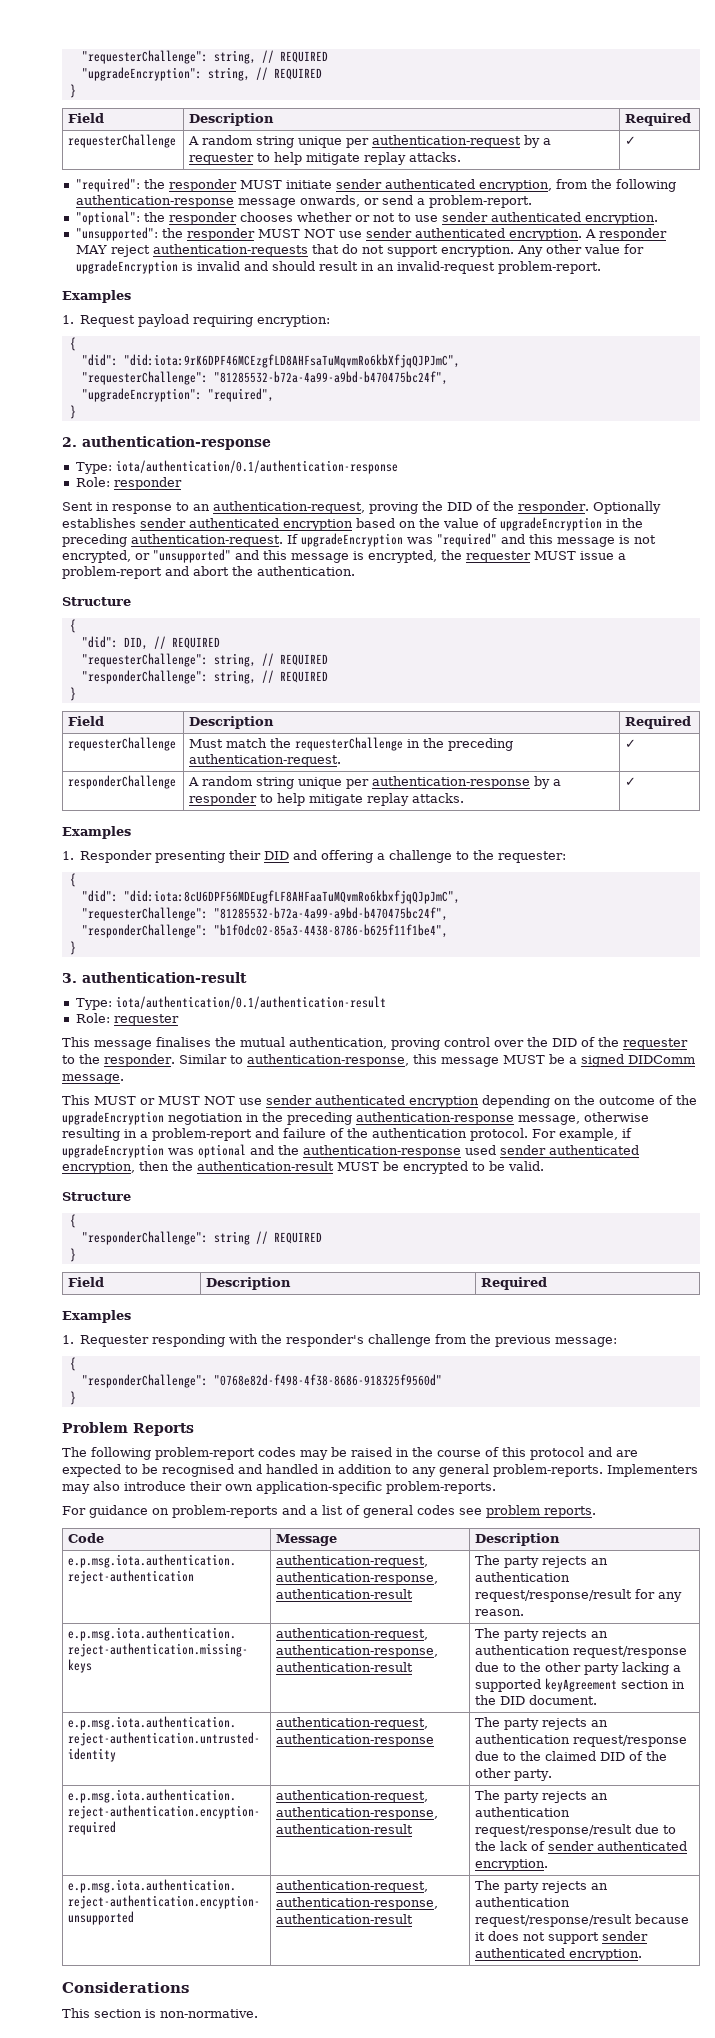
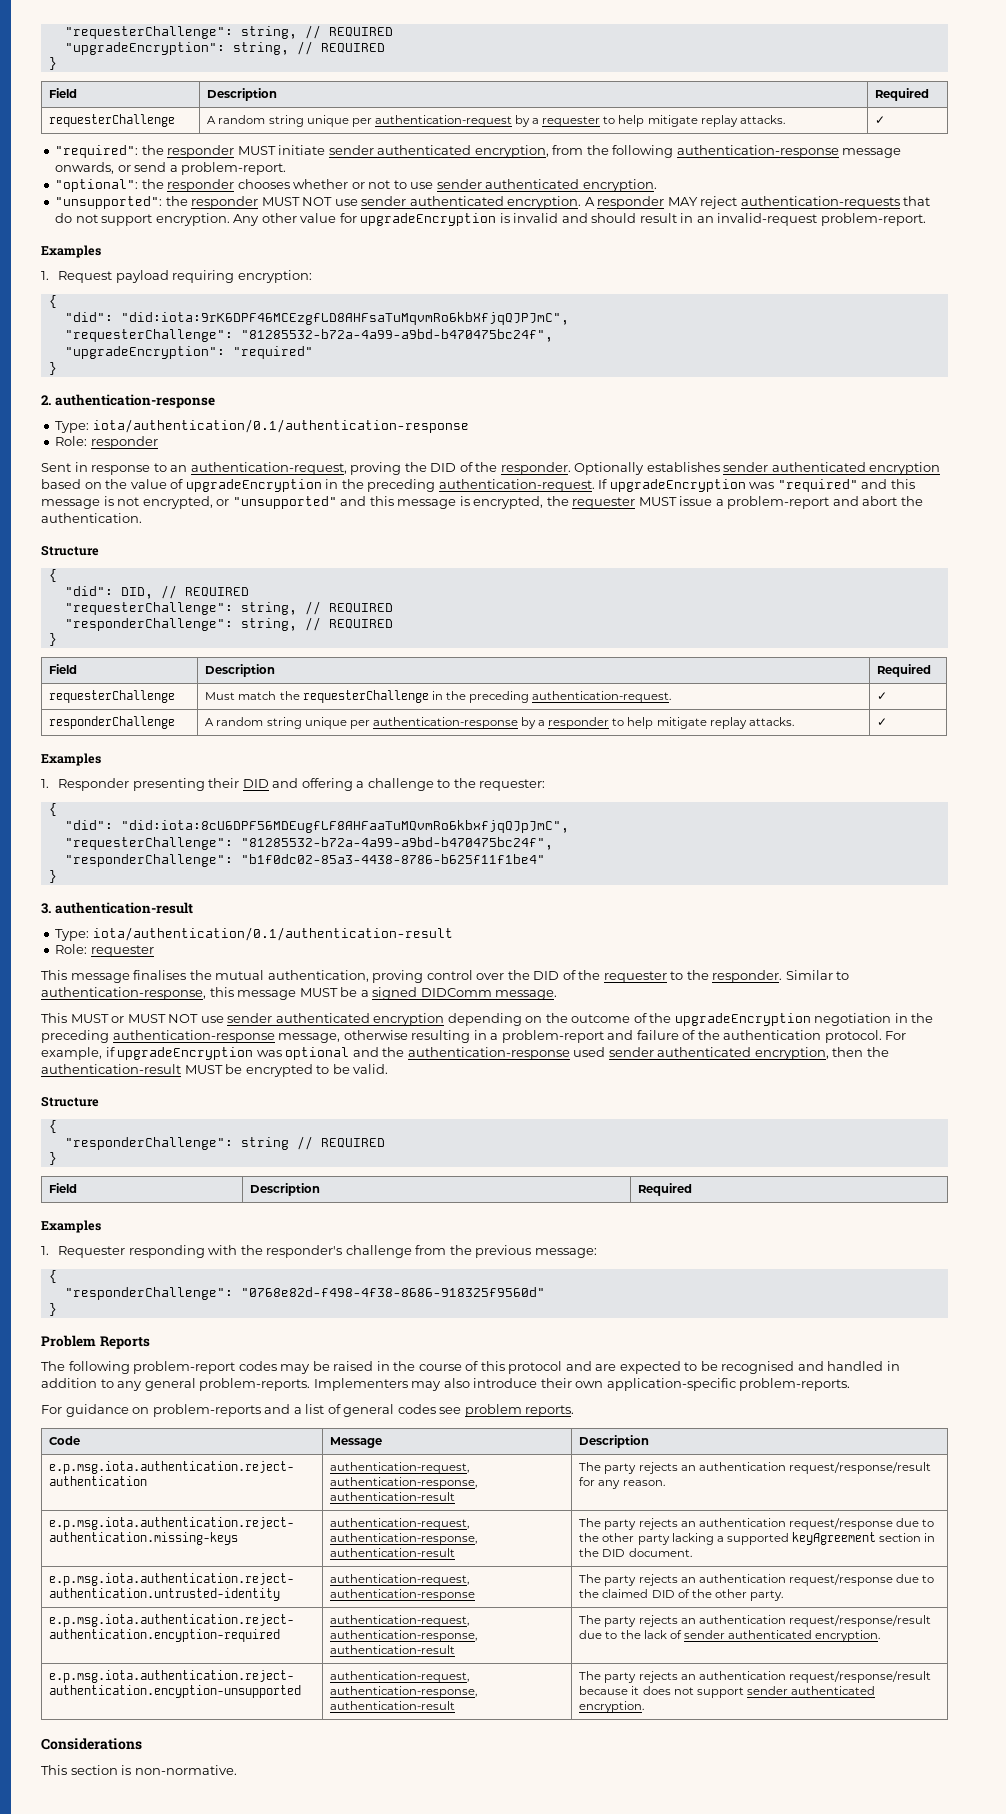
[207,388,274,402] "required", -> [232,346,313,359] "required"
[213,924,448,938] "b1f0dc02-85a3-4438-8786-b625f11f1be4", -> [240,854,545,864] "b1f0dc02-85a3-4438-8786-b625f11f1be4"

